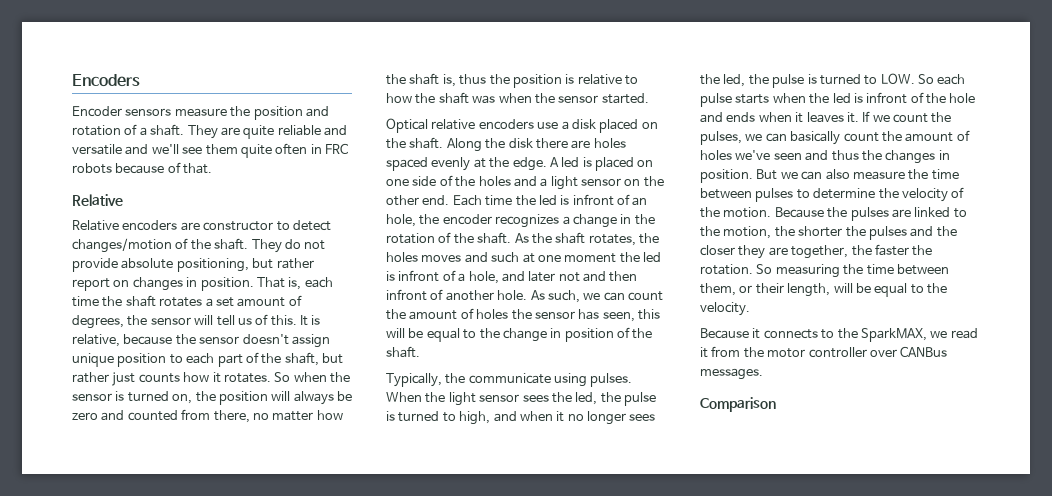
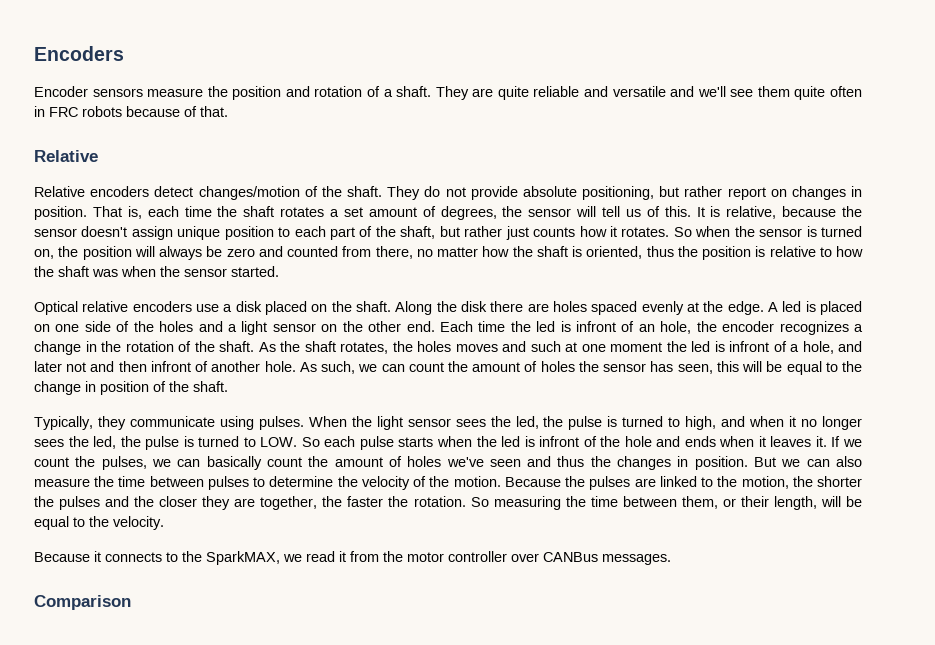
[180,221,290,231] are constructor to -> (150, 191) none
[442,74,456,87] is, -> [572,246,643,259] is oriented,
[445,373,466,384] the -> [97,416,126,430] they

